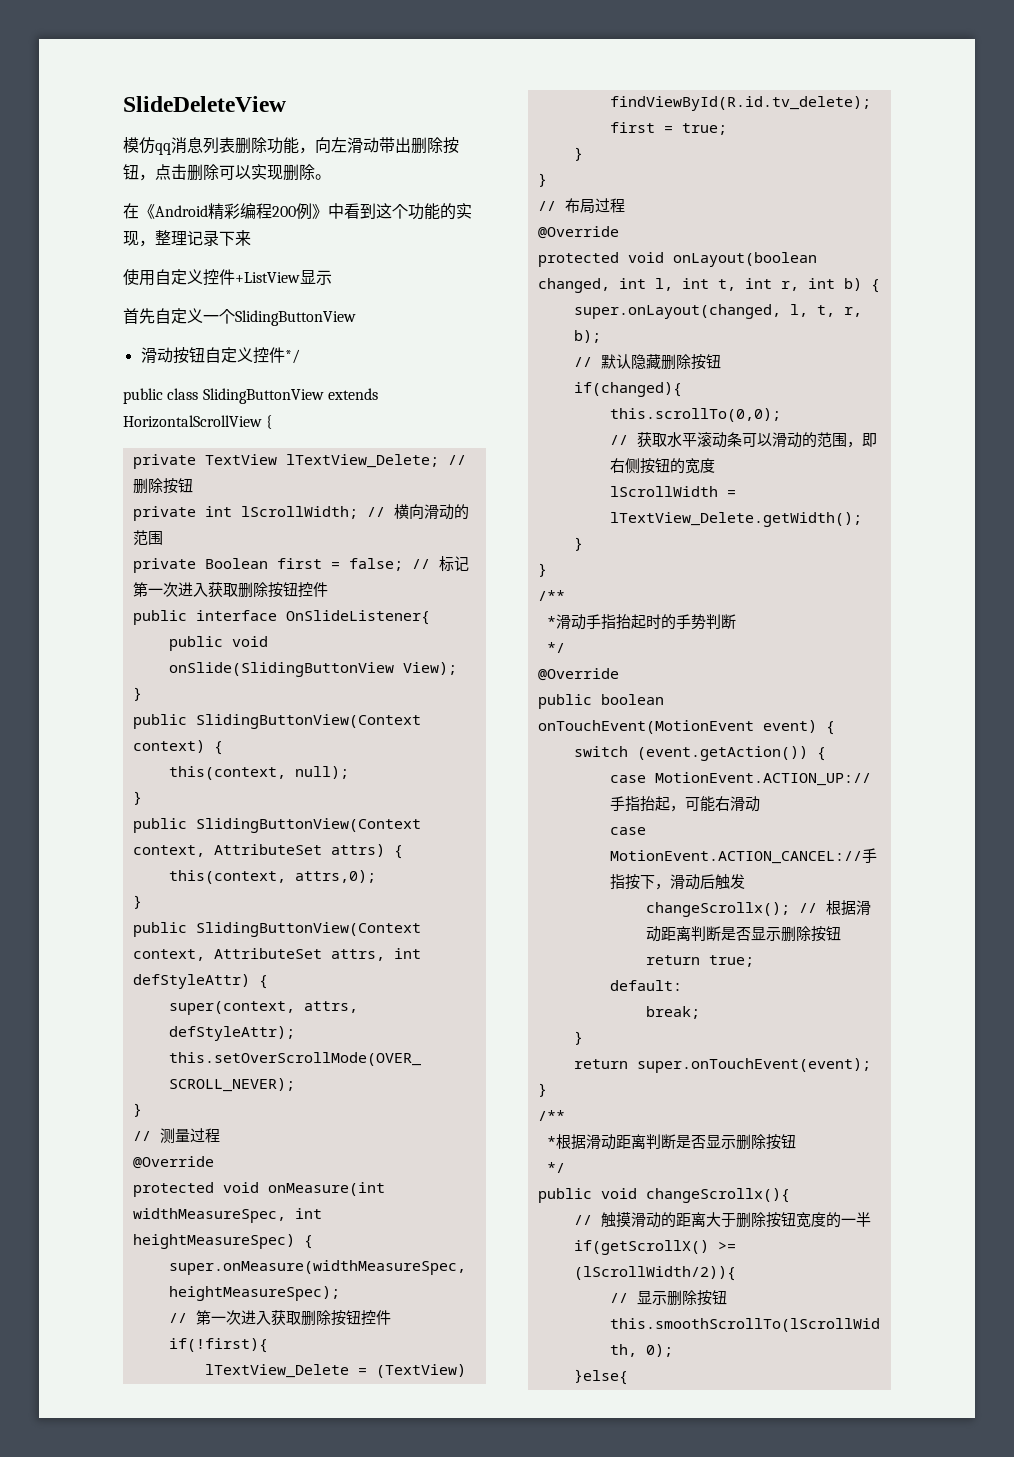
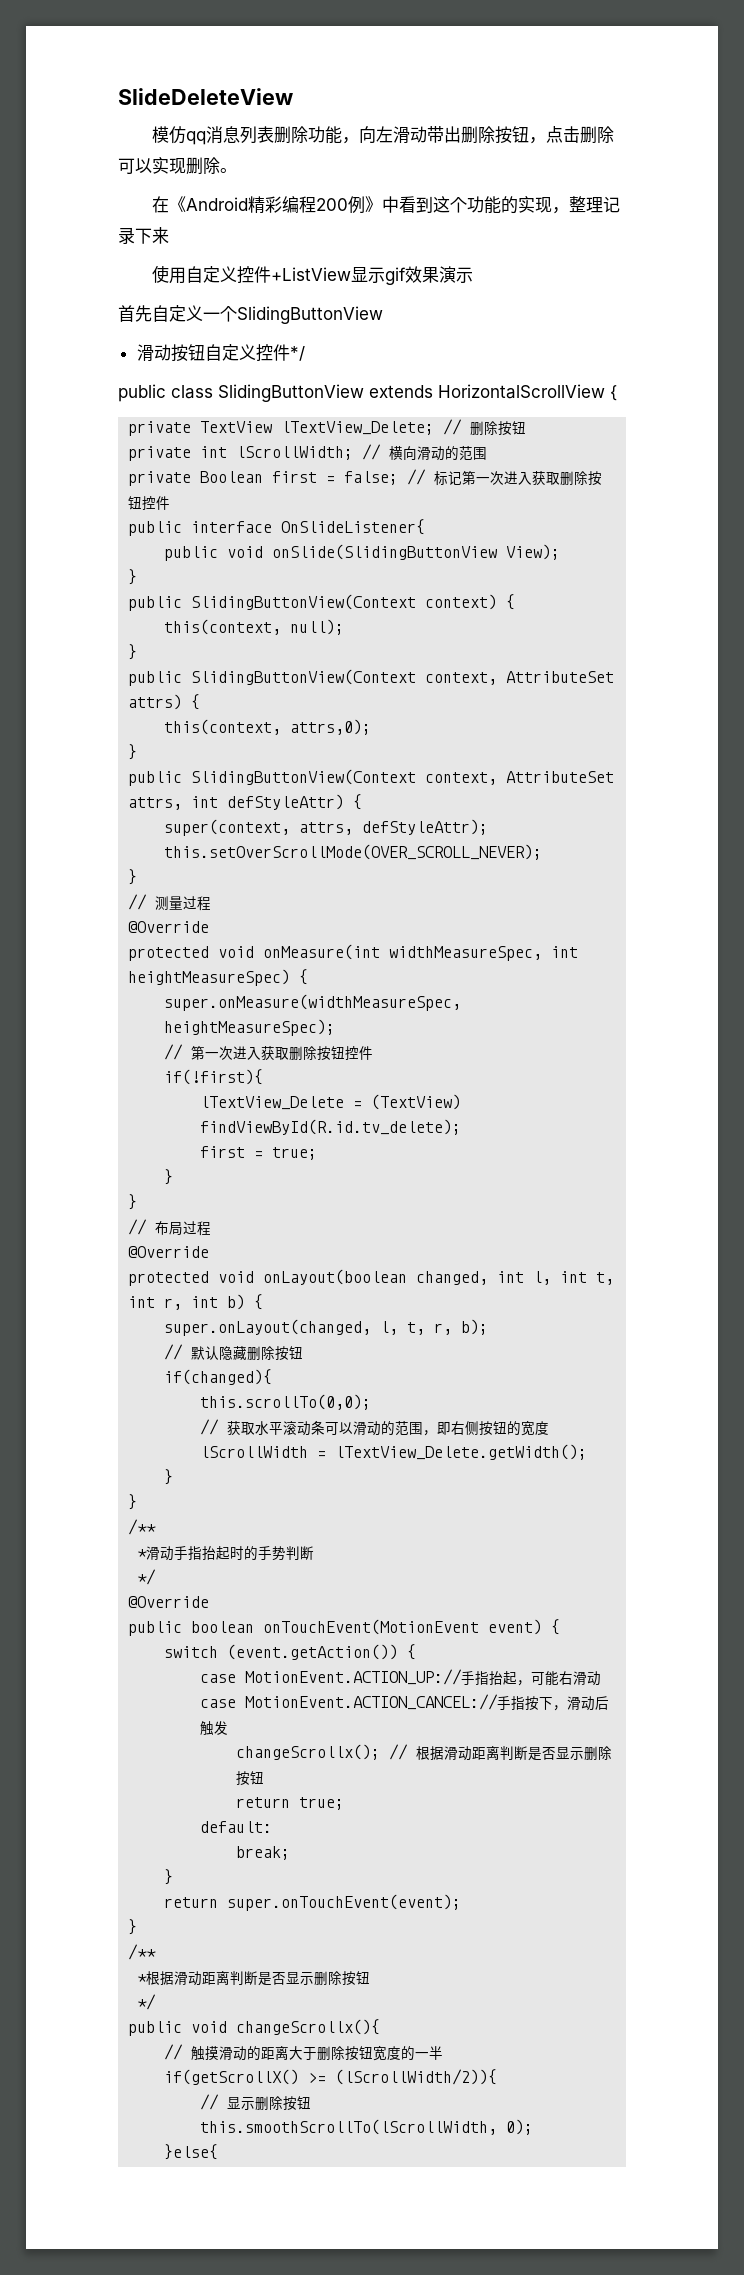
(332, 277) none -> [385,266,474,285] gif效果演示

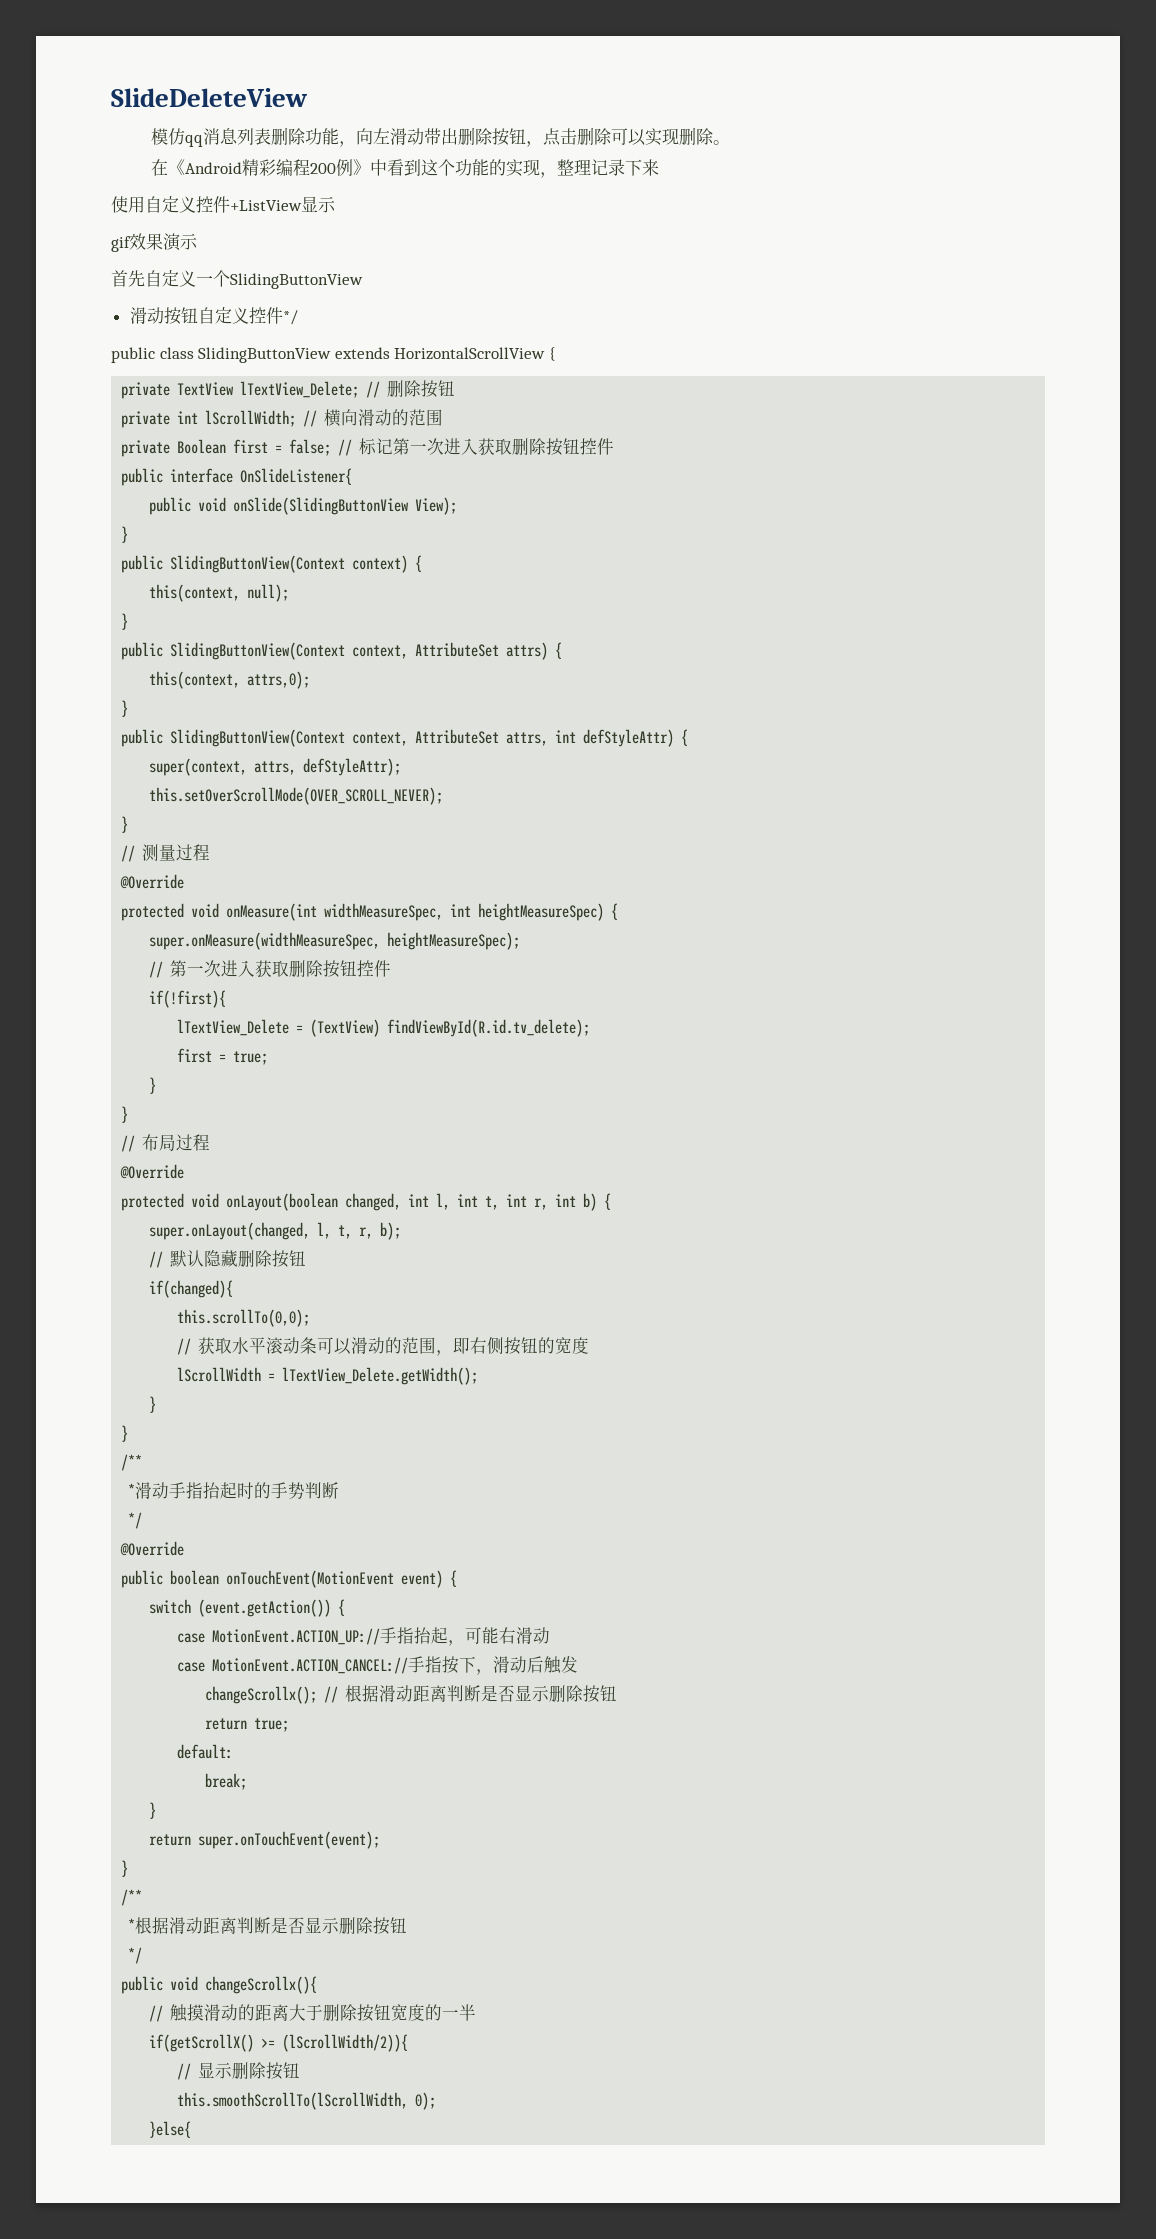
(386, 275) none -> (336, 204) //

